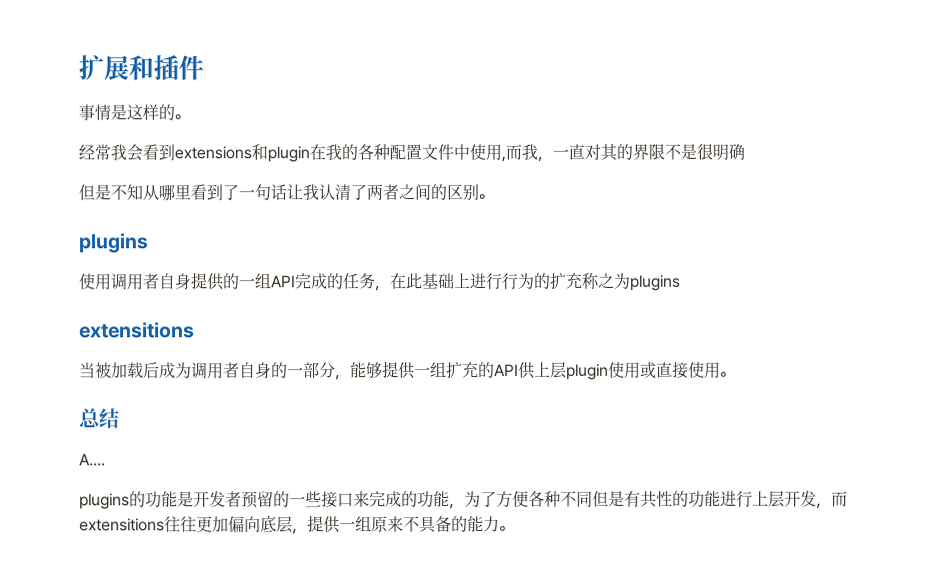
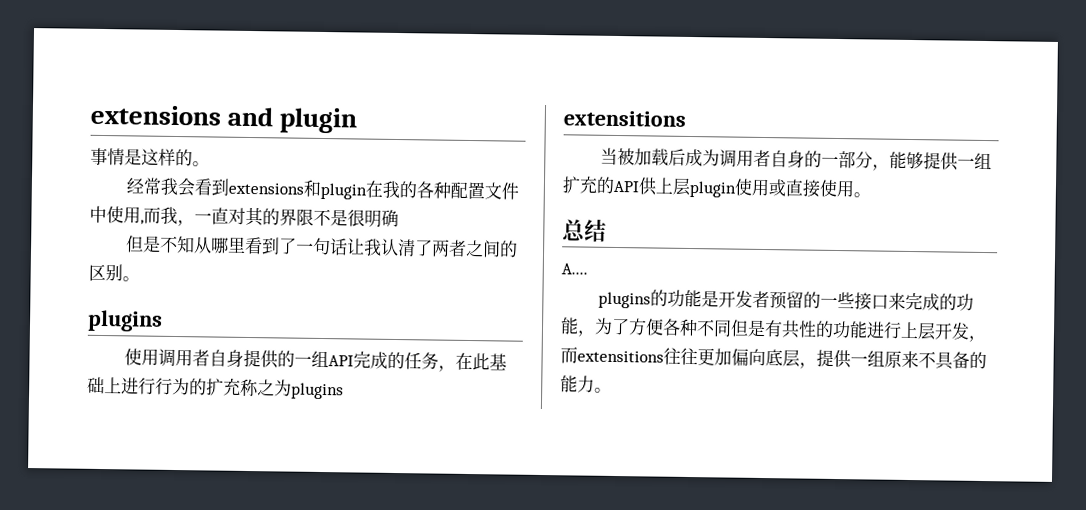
[78,55,204,81] 扩展和插件 -> [90,104,358,134] extensions and plugin

